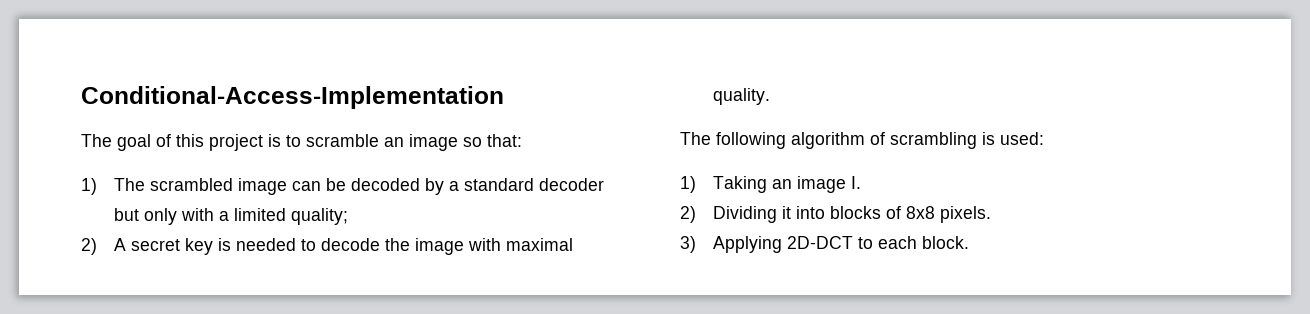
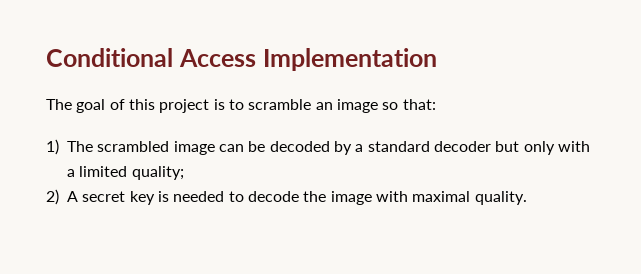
[81,86,504,109] Conditional-Access-Implementation -> [46,48,437,71] Conditional Access Implementation
[680,132,1044,149] [680,176,862,193] [680,206,992,223] [680,236,970,253] // The following algorithm of scrambling is used: // 1) Taking an image I. // 2) Dividing it into blocks of 8x8 pixels. // 3) Applying 2D-DCT to each block. -> (527, 198) none

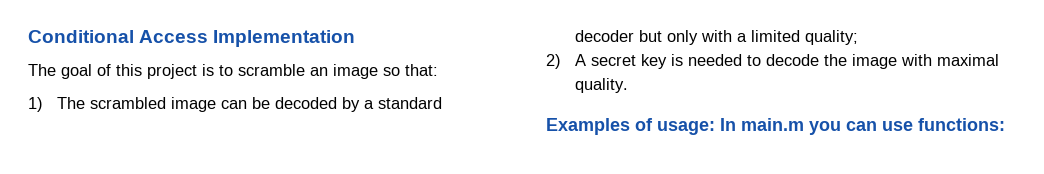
(527, 198) none -> [546,118,1005,135] // Examples of usage: In main.m you can use functions:

